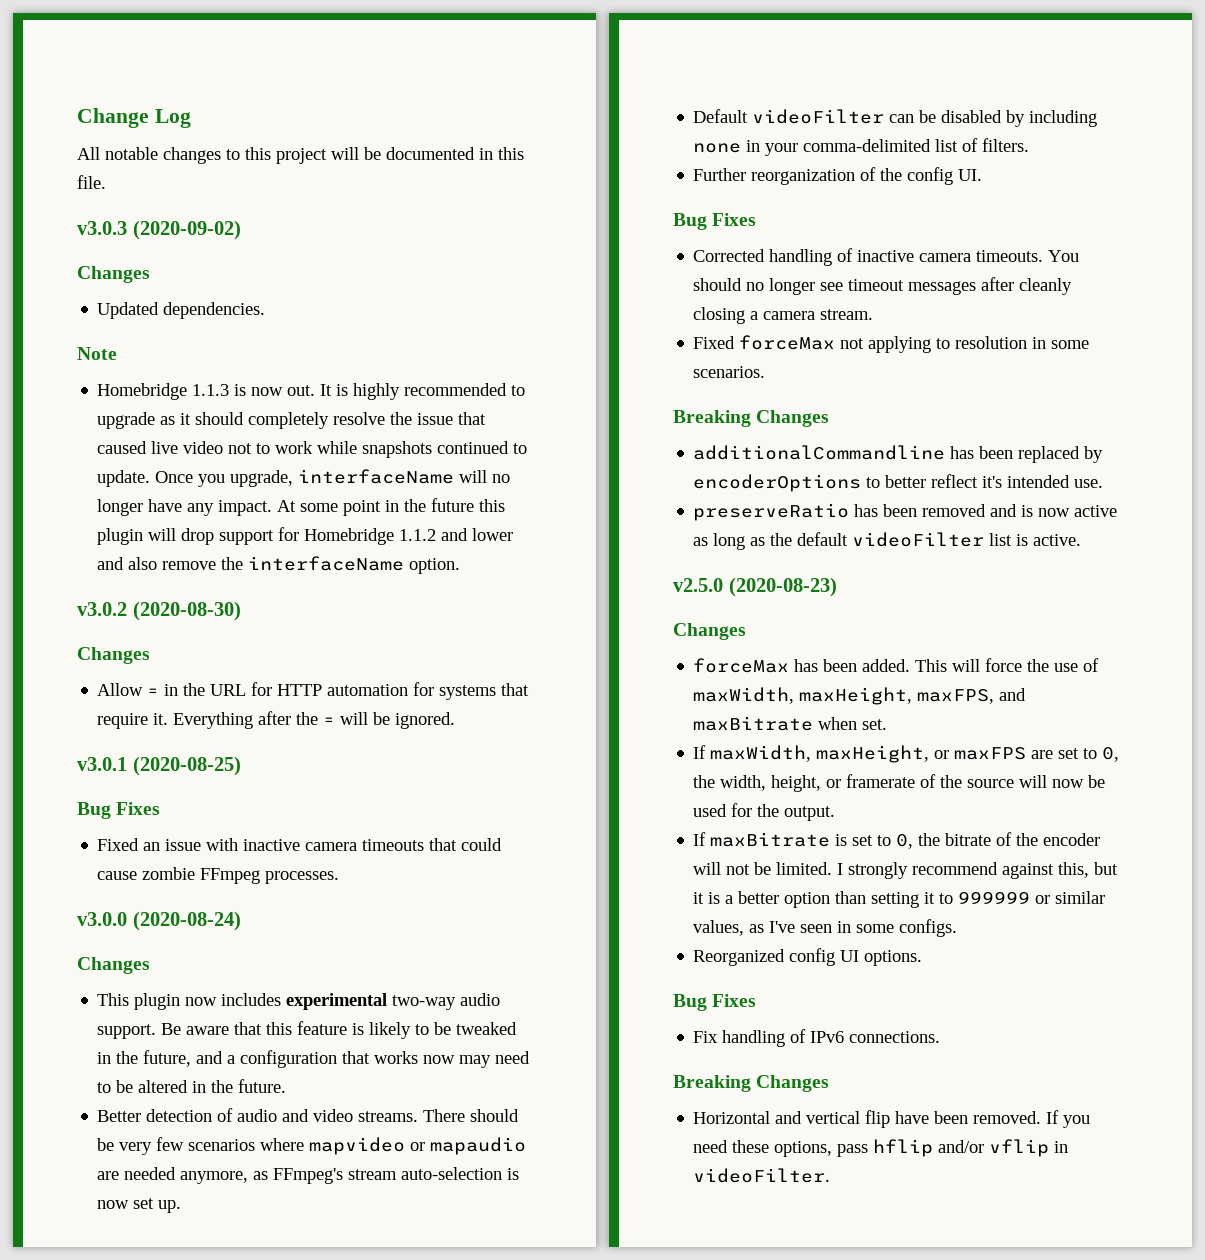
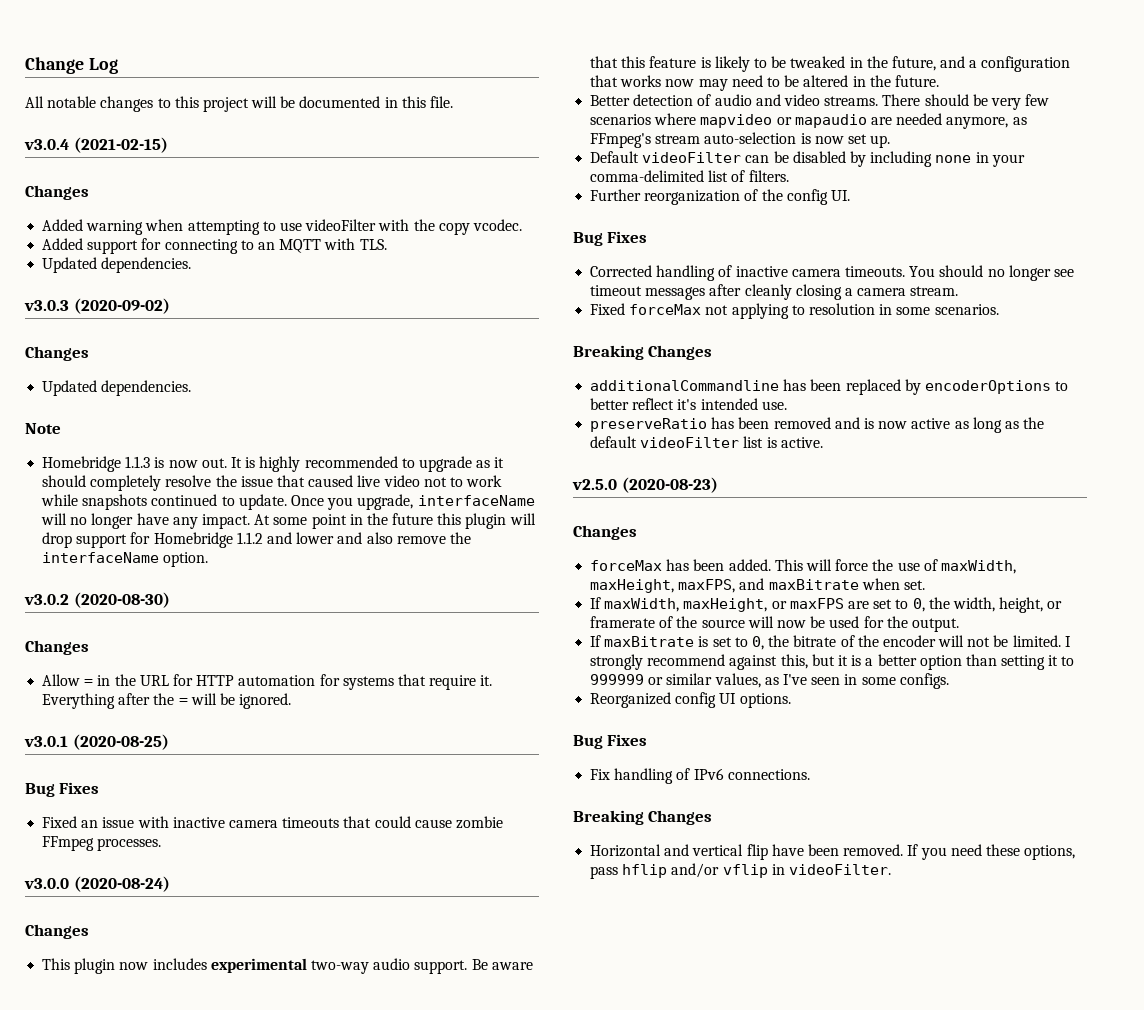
(106, 182) none -> [24,137,168,153] [25,185,89,200] [42,219,522,235] [42,238,387,254] [42,257,192,273] // v3.0.4 (2021-02-15) // Changes // Added warning when attempting to use videoFilter with the copy vcodec. // Added support for connecting to an MQTT with TLS. // Updated dependencies.

